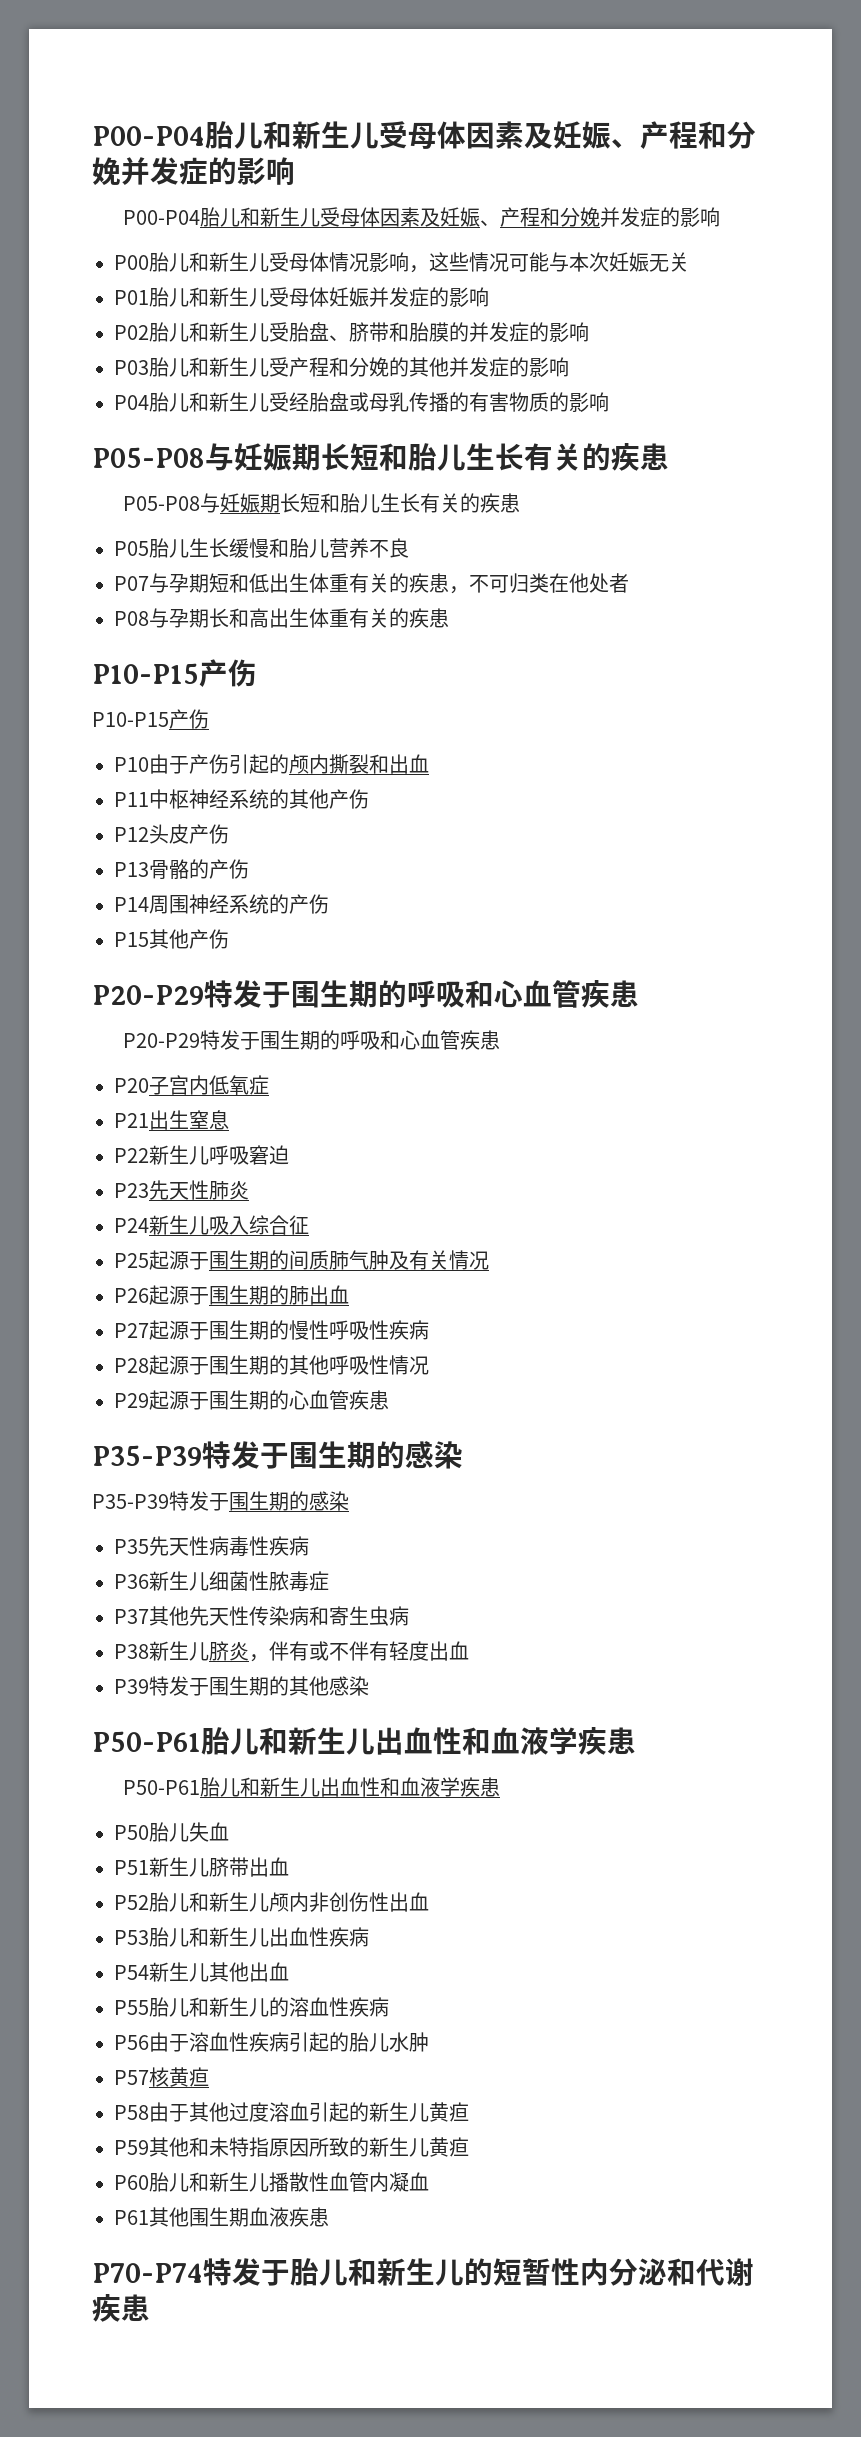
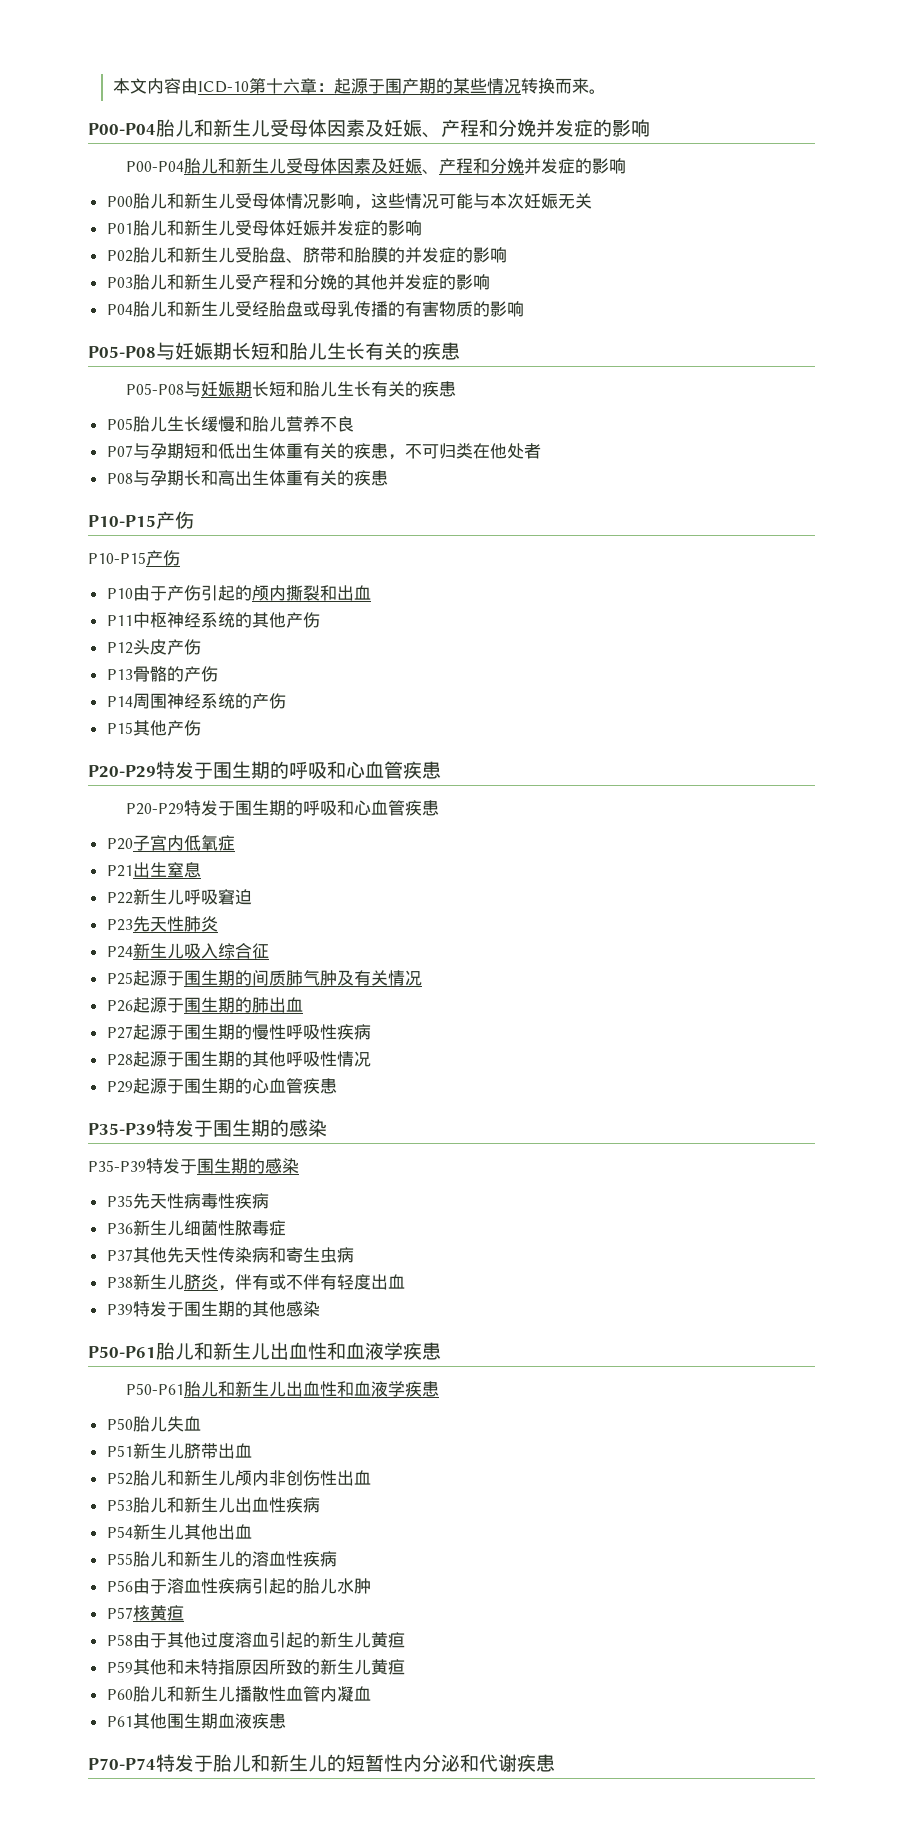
(92, 136) none -> [112,78,606,94] 本文内容由ICD-10第十六章：起源于围产期的某些情况转换而来。 //

